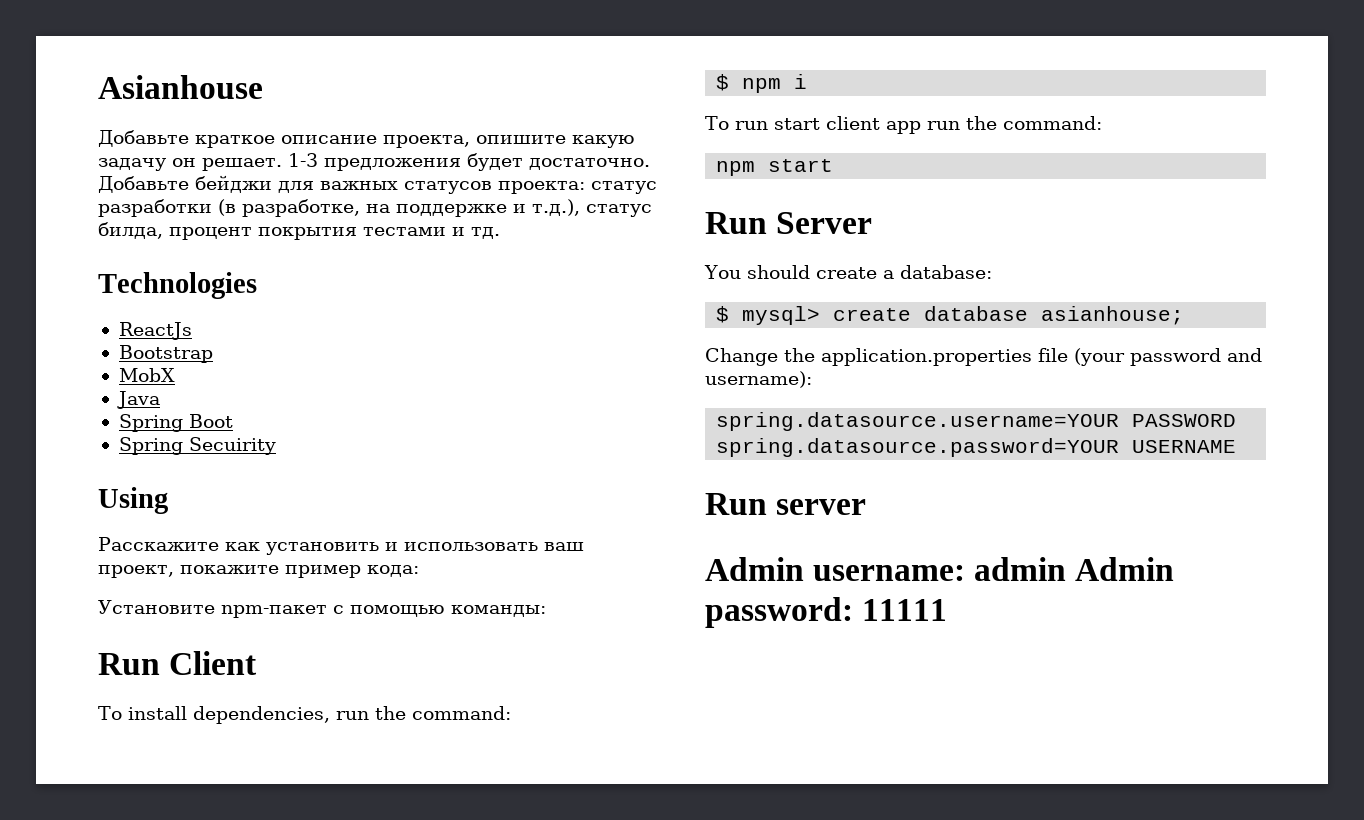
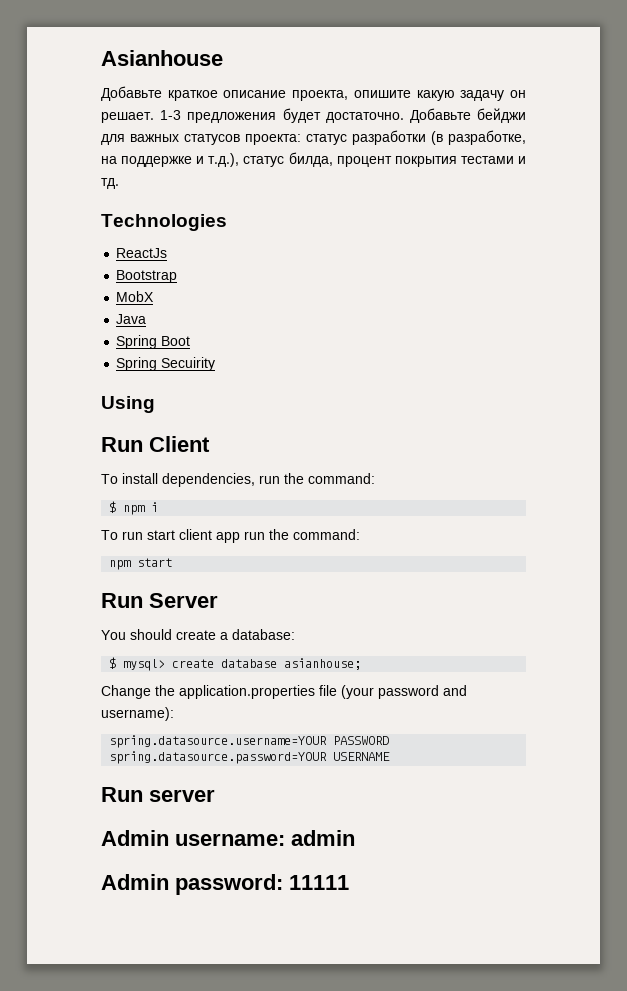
[98,537,584,555] [98,565,419,578] [98,600,546,618] // Расскажите как установить и использовать ваш проект, покажите пример кода: // Установите npm-пакет с помощью команды: -> (155, 404) none
(1067, 569) none -> (355, 838) //

